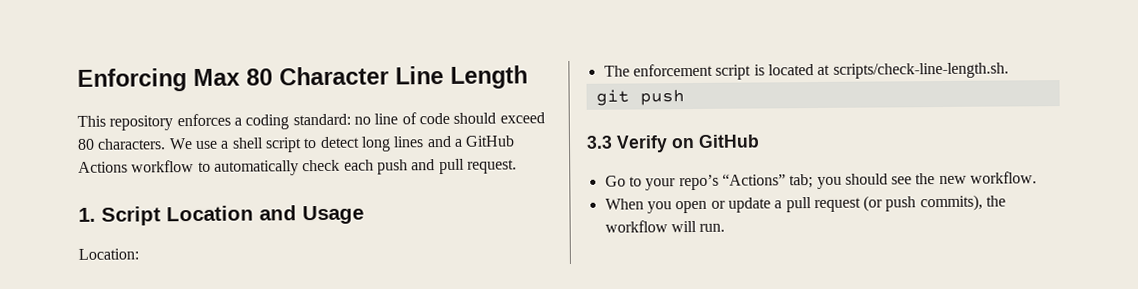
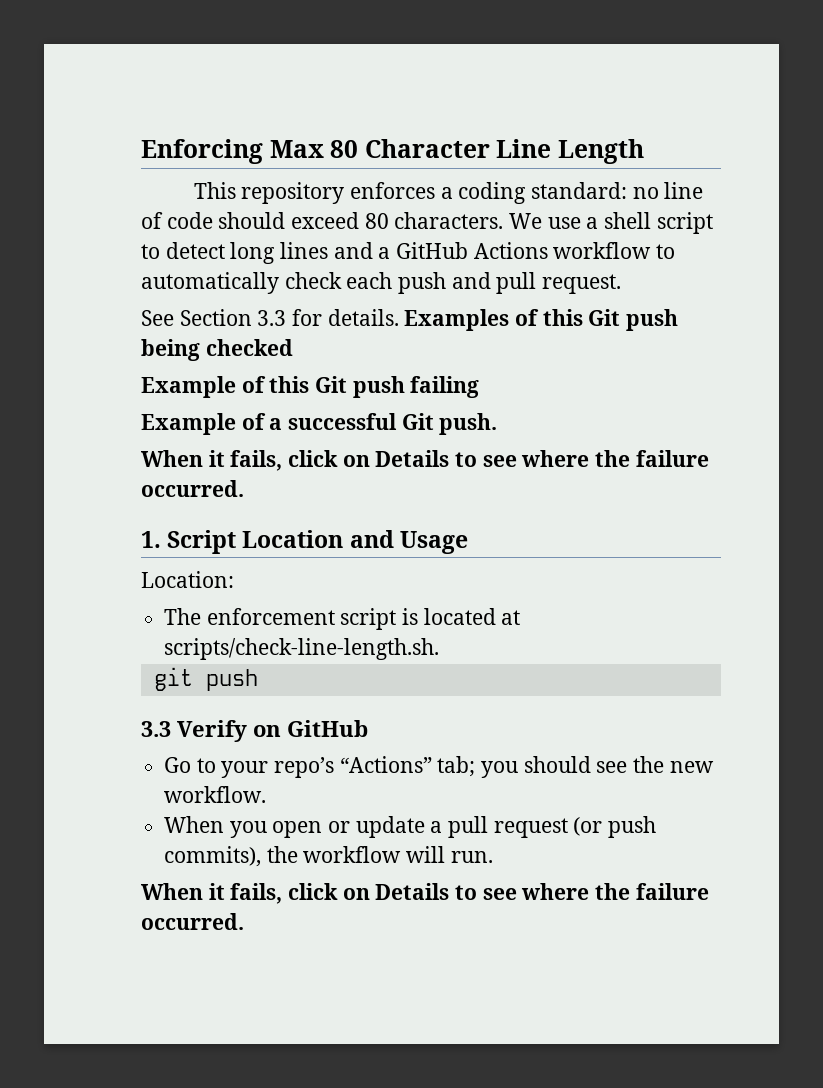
(517, 166) none -> [141,309,679,331] [141,339,293,361] [141,376,480,398] [141,413,498,435] [141,450,709,471] [141,480,244,497] // See Section 3.3 for details. Examples of this Git push being checked // Example of this Git push failing // Example of a successful Git push. // When it fails, click on Details to see where the failure occurred.
(726, 227) none -> [141,883,709,904] [141,913,244,930] // When it fails, click on Details to see where the failure occurred.

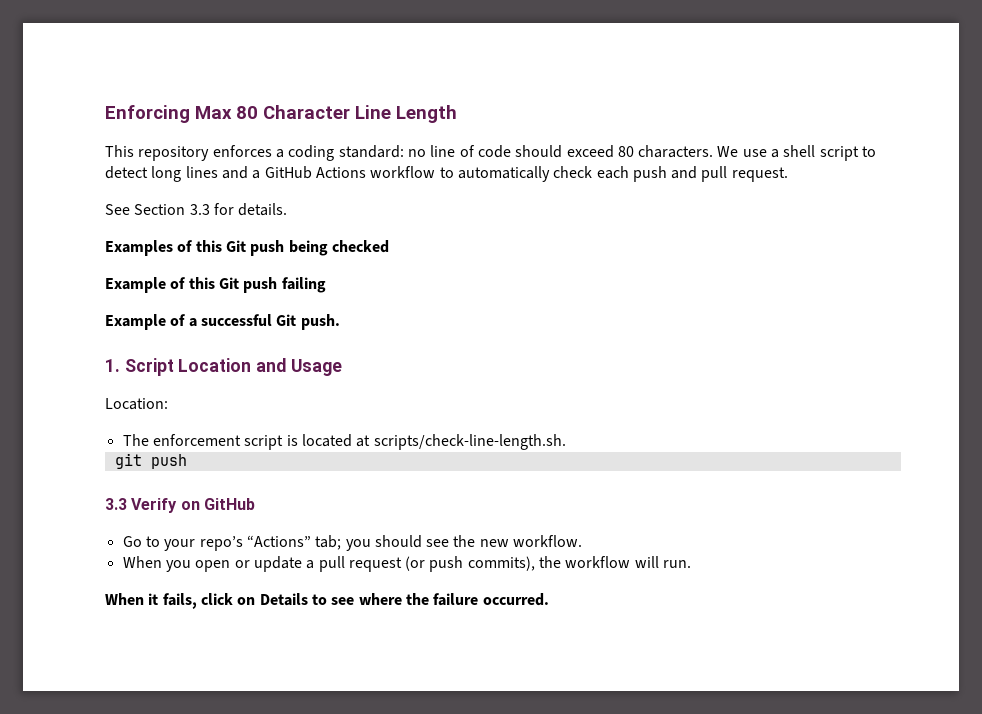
(399, 317) none -> (288, 209) //
[141,450,709,471] [141,480,244,497] // When it fails, click on Details to see where the failure occurred. -> (340, 322) none

